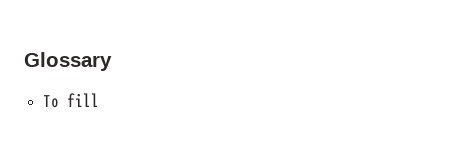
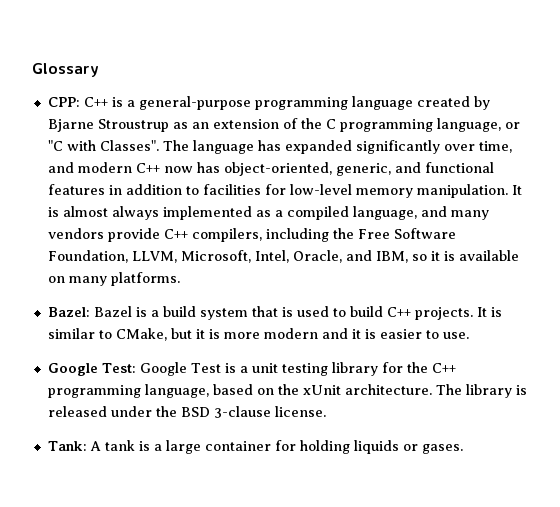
[43,93,100,108] To fill -> [47,96,490,110] [47,118,520,132] [47,140,512,154] [47,162,494,176] [47,184,522,198] [47,206,489,220] [47,228,456,242] [47,250,519,263] [47,272,180,286] [47,306,502,320] [47,328,469,341] [47,362,456,376] [47,384,527,398] [47,406,326,418] [47,440,463,454] CPP: C++ is a general-purpose programming language created by Bjarne Stroustrup as an extension of the C programming language, or "C with Classes". The language has expanded significantly over time, and modern C++ now has object-oriented, generic, and functional features in addition to facilities for low-level memory manipulation. It is almost always implemented as a compiled language, and many vendors provide C++ compilers, including the Free Software Foundation, LLVM, Microsoft, Intel, Oracle, and IBM, so it is available on many platforms. // Bazel: Bazel is a build system that is used to build C++ projects. It is similar to CMake, but it is more modern and it is easier to use. // Google Test: Google Test is a unit testing library for the C++ programming language, based on the xUnit architecture. The library is released under the BSD 3-clause license. // Tank: A tank is a large container for holding liquids or gases.

